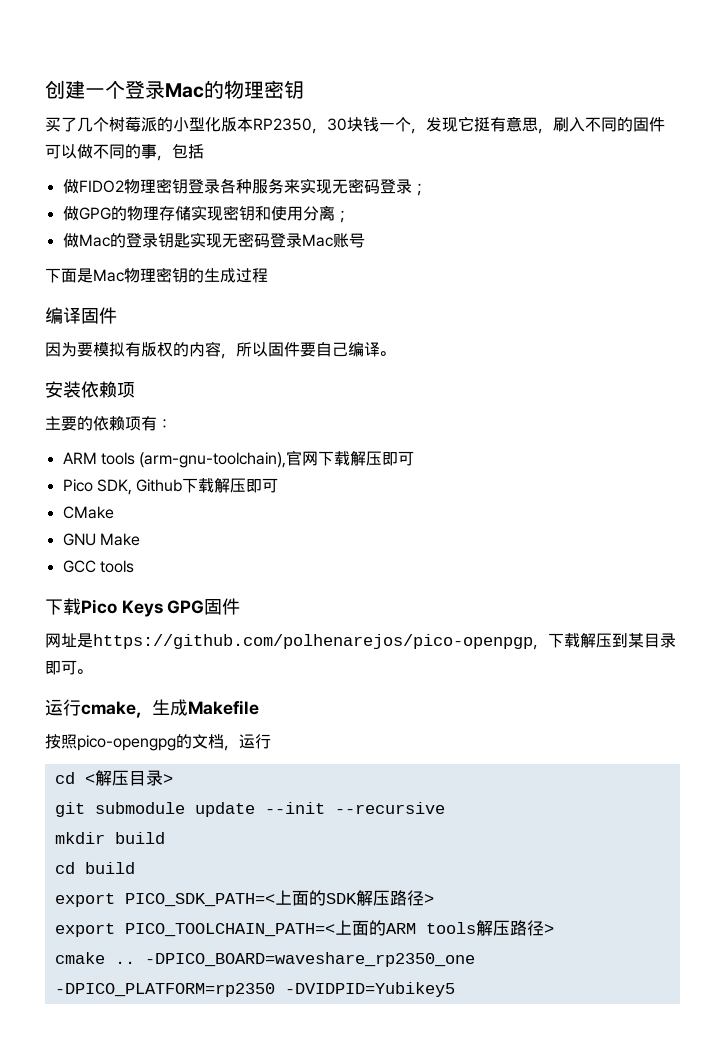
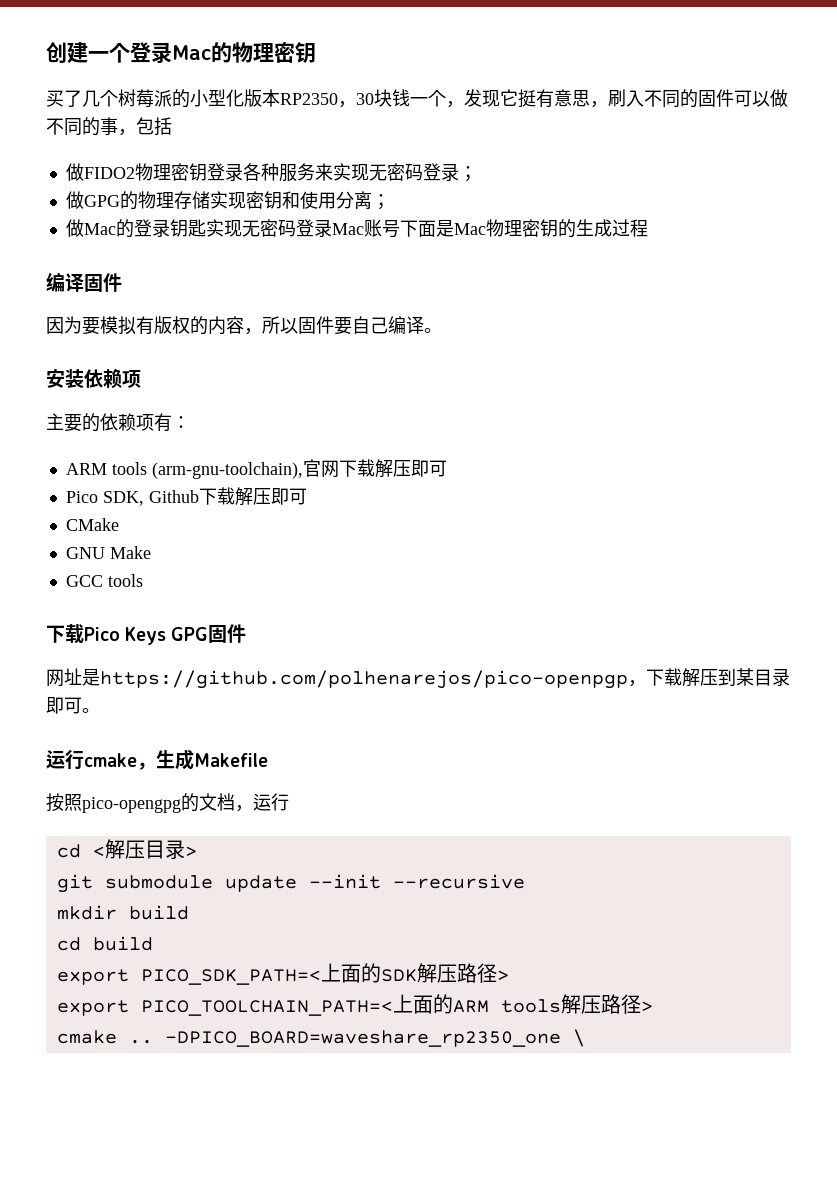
(365, 240) // -> (400, 229) none
[54,982,455,997] -DPICO_PLATFORM=rp2350 -DVIDPID=Yubikey5 -> [572,1029,585,1047] \

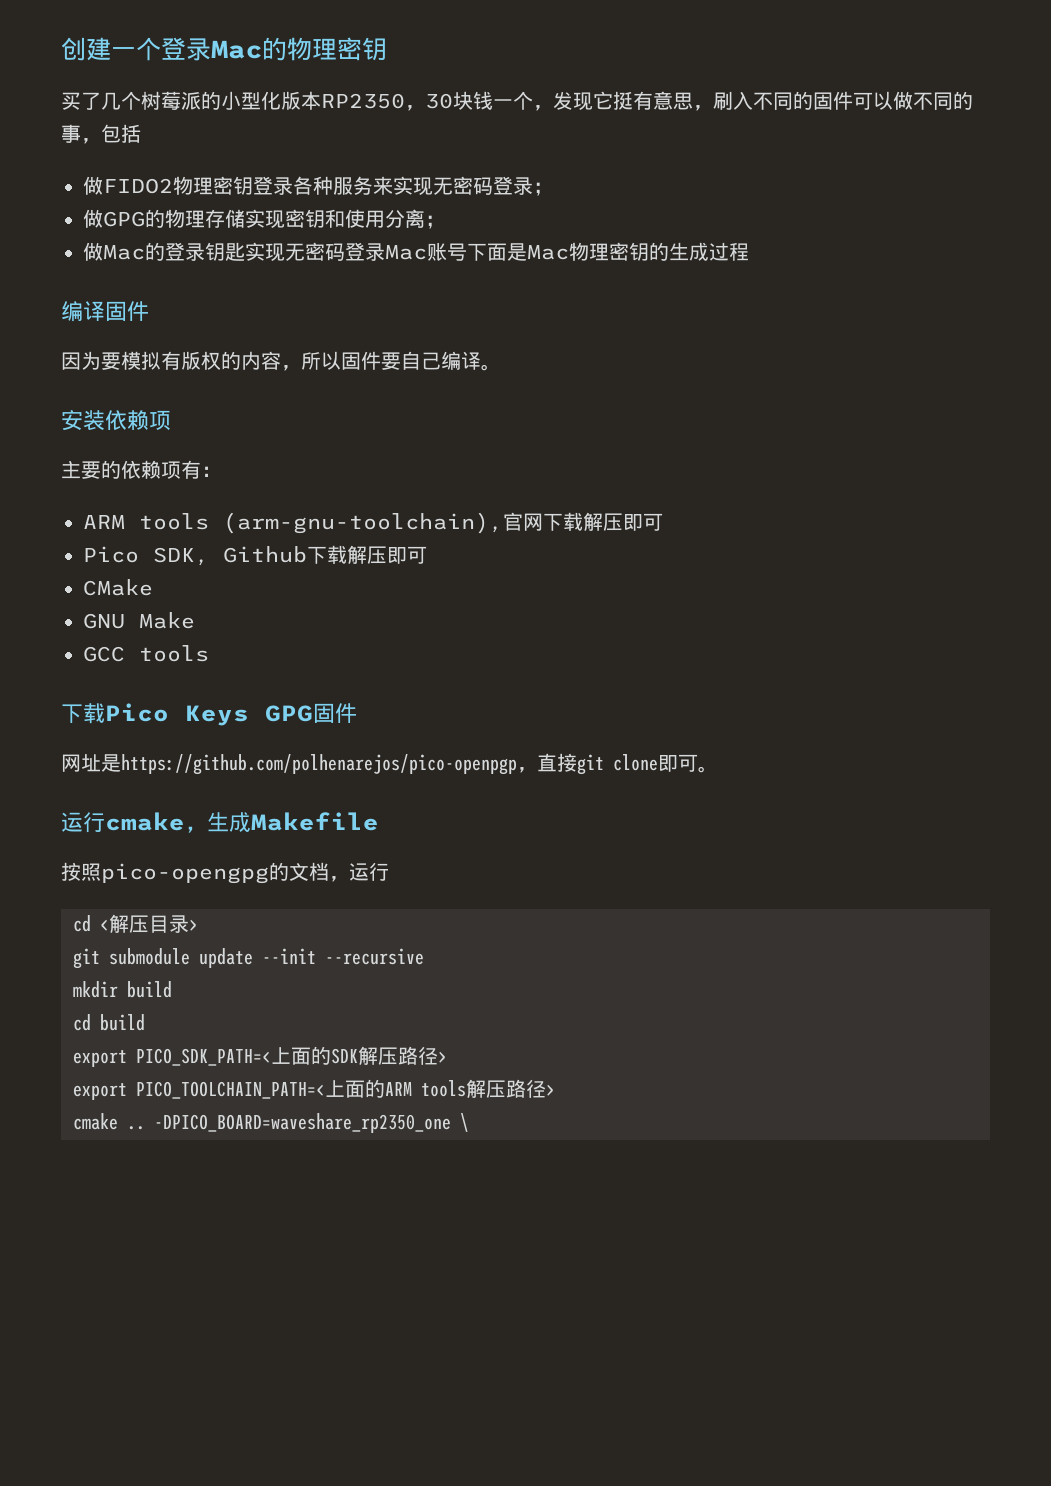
[646,668,790,687] 下载解压到某目录 -> [537,753,658,775] 直接git clone

